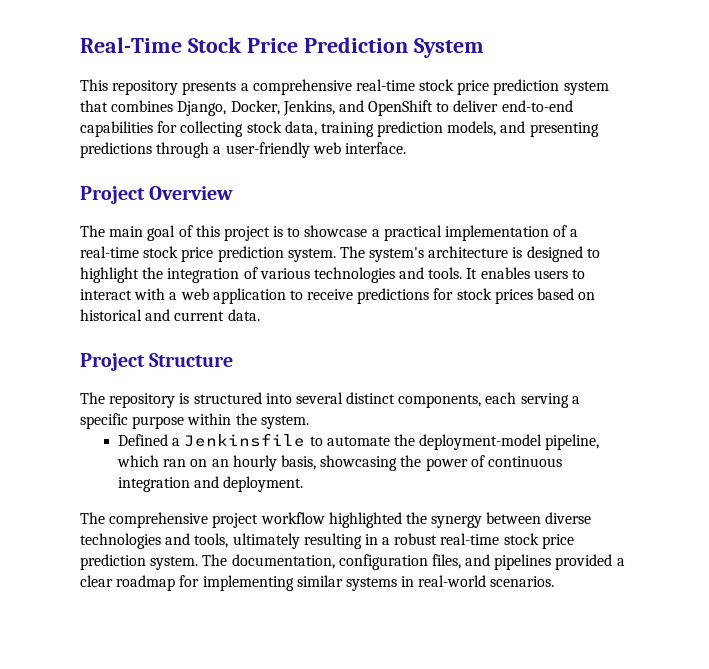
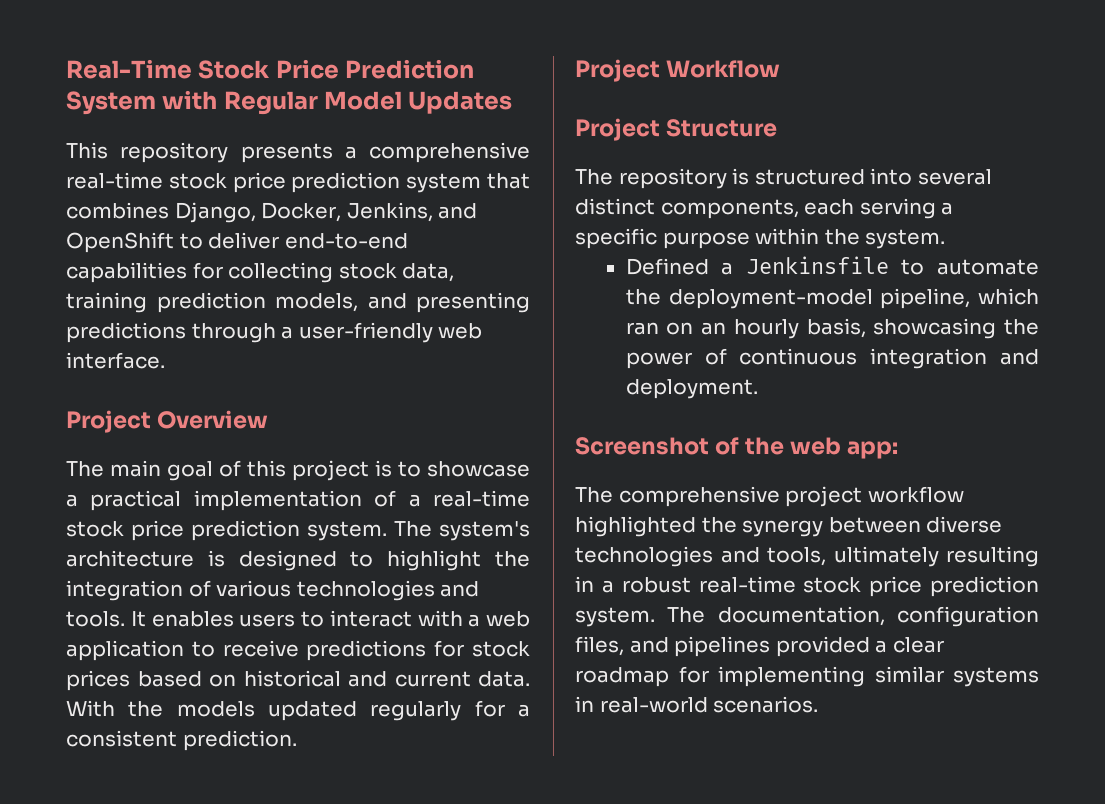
(484, 48) none -> [162,90,513,115] with Regular Model Updates
(260, 315) none -> [66,700,530,721] [66,730,297,751] [575,59,781,82] With the models updated regularly for a consistent prediction. // Project Workflow
(304, 484) none -> [575,437,899,459] // Screenshot of the web app:

